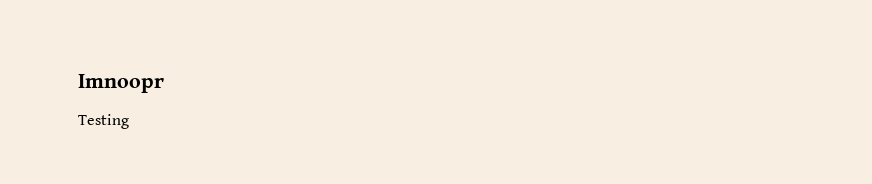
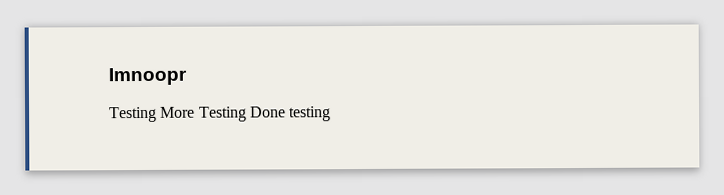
(129, 121) none -> [160,106,332,122] More Testing Done testing

